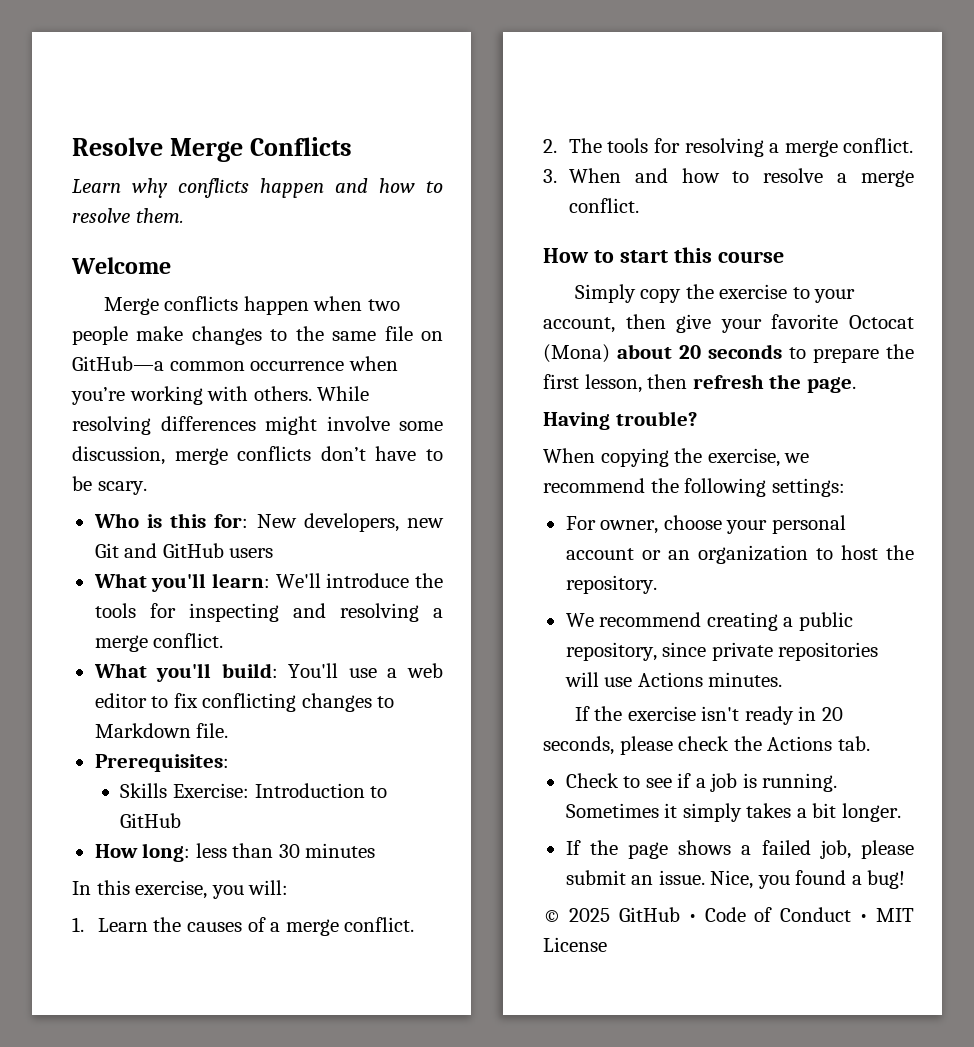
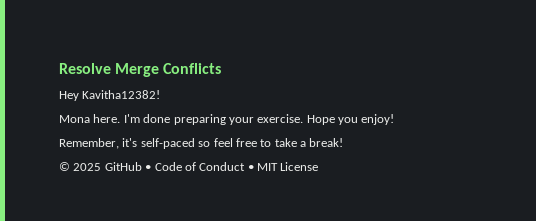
[72,178,443,198] [72,208,184,223] [71,257,171,274] [103,296,400,315] [72,326,443,345] [72,356,398,371] [71,386,370,405] [72,416,443,435] [72,446,443,465] [72,476,147,495] [93,513,445,532] [94,543,274,558] [93,573,443,592] [94,603,443,622] [94,633,224,652] [93,663,443,682] [94,693,395,712] [94,723,229,738] [94,754,229,772] [120,783,388,798] [120,813,182,828] [94,843,376,862] [72,880,289,899] [72,917,415,936] [543,138,914,157] [543,168,914,187] [568,198,639,213] [543,247,784,263] [574,284,856,303] [543,314,914,333] [543,344,914,363] [543,374,856,393] [543,411,697,430] [543,448,810,467] [543,478,845,497] [565,515,846,534] [565,545,914,564] [565,575,657,594] [565,612,853,631] [565,642,879,661] [564,672,783,687] [574,706,843,725] [543,736,870,755] [565,773,838,792] [565,803,901,822] [565,840,914,859] [565,870,906,889] Learn why conflicts happen and how to resolve them. // Welcome // Merge conflicts happen when two people make changes to the same file on GitHub—a common occurrence when you’re working with others. While resolving differences might involve some discussion, merge conflicts don’t have to be scary. // Who is this for: New developers, new Git and GitHub users // What you'll learn: We'll introduce the tools for inspecting and resolving a merge conflict. // What you'll build: You'll use a web editor to fix conflicting changes to Markdown file. // Prerequisites: // Skills Exercise: Introduction to GitHub // How long: less than 30 minutes // In this exercise, you will: // 1. Learn the causes of a merge conflict. // 2. The tools for resolving a merge conflict. // 3. When and how to resolve a merge conflict. // How to start this course // Simply copy the exercise to your account, then give your favorite Octocat (Mona) about 20 seconds to prepare the first lesson, then refresh the page. // Having trouble? // When copying the exercise, we recommend the following settings: // For owner, choose your personal account or an organization to host the repository. // We recommend creating a public repository, since private repositories will use Actions minutes. // If the exercise isn't ready in 20 seconds, please check the Actions tab. // Check to see if a job is running. Sometimes it simply takes a bit longer. // If the page shows a failed job, please submit an issue. Nice, you found a bug! -> [59,90,161,101] [59,114,395,125] [59,138,344,149] Hey Kavitha12382! // Mona here. I'm done preparing your exercise. Hope you enjoy! // Remember, it's self-paced so feel free to take a break!

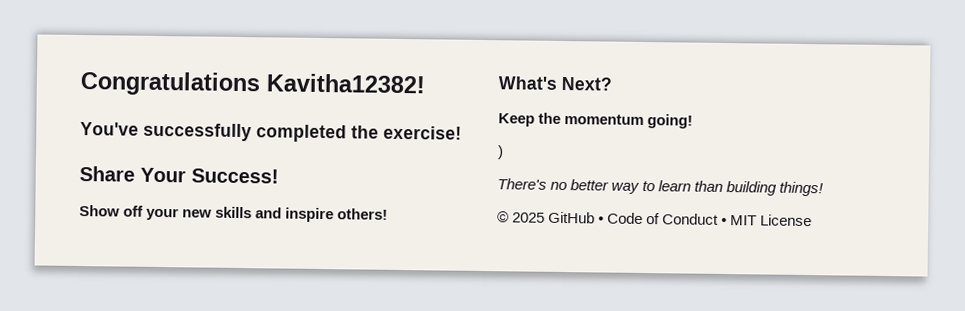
[59,63,222,77] [59,90,161,101] [59,114,395,125] [59,138,344,149] Resolve Merge Conflicts // Hey Kavitha12382! // Mona here. I'm done preparing your exercise. Hope you enjoy! // Remember, it's self-paced so feel free to take a break! -> [80,71,425,97] [80,122,462,143] [79,166,279,184] [79,205,389,223] [498,76,612,91] [498,112,694,129] [497,145,504,160] [497,178,825,197] Congratulations Kavitha12382! // You've successfully completed the exercise! // Share Your Success! // Show off your new skills and inspire others! // What's Next? // Keep the momentum going! // ) // There's no better way to learn than building things!

